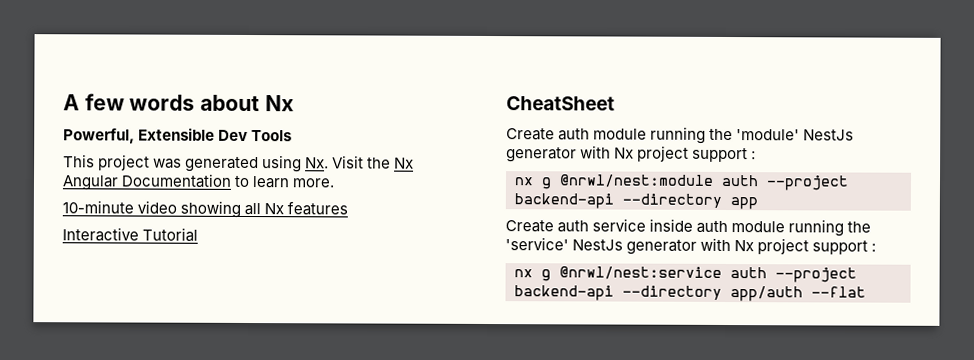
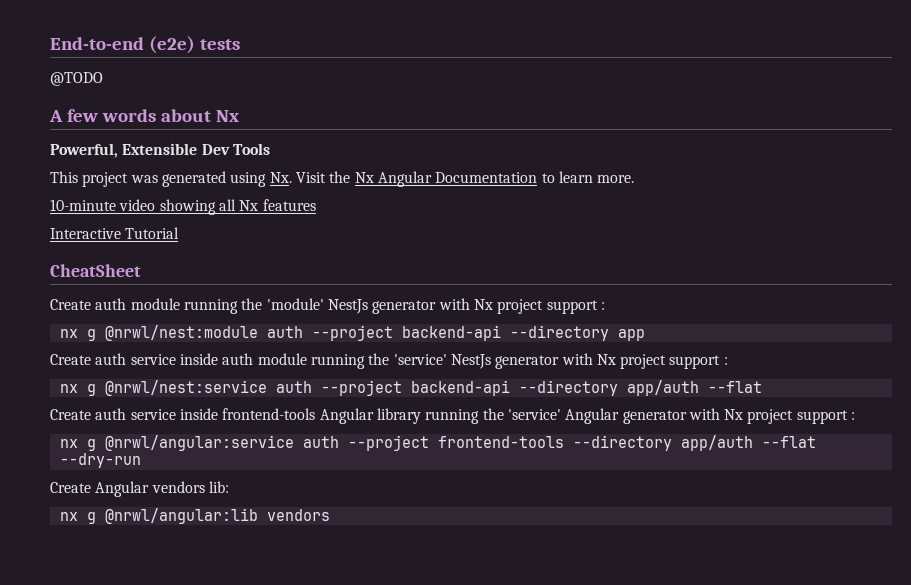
(63, 102) none -> [50,36,240,54] [50,72,103,86] End-to-end (e2e) tests // @TODO //
(866, 292) none -> [50,408,856,424] [59,435,816,451] [59,453,141,468] [50,481,229,497] [59,508,330,524] // Create auth service inside frontend-tools Angular library running the 'service' Angular generator with Nx project support : // nx g @nrwl/angular:service auth --project frontend-tools --directory app/auth --flat --dry-run // Create Angular vendors lib: // nx g @nrwl/angular:lib vendors

